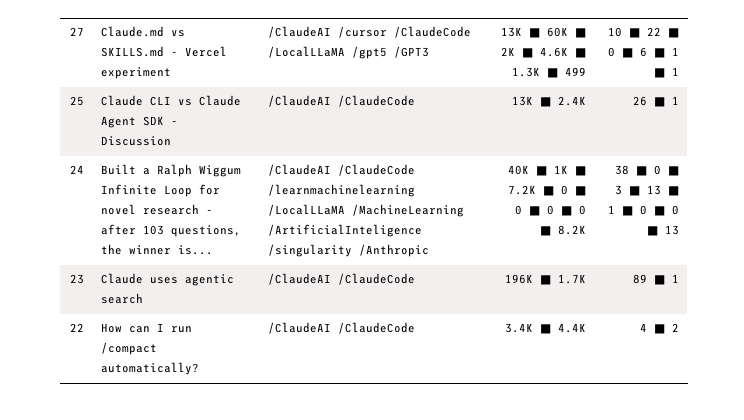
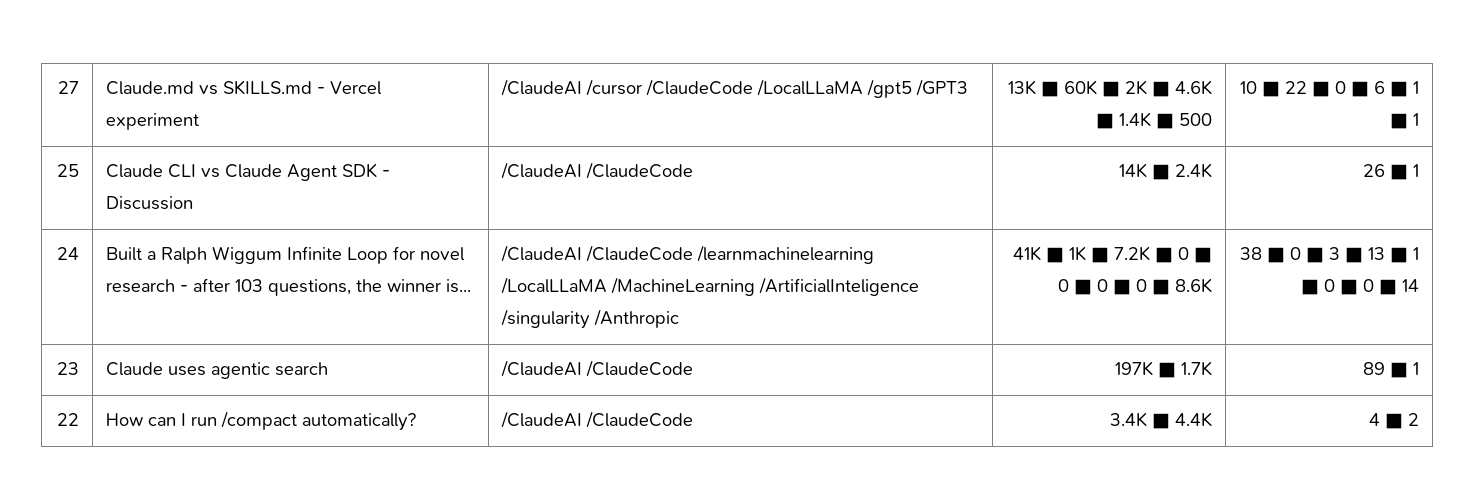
[512,67,587,78] 1.3K ■ 499 -> [1118,112,1212,129] 1.4K ■ 500
[512,96,534,106] 13K -> [1118,163,1147,178] 14K
[508,165,530,175] 40K -> [1012,246,1041,261] 41K
[558,225,587,235] 8.2K -> [1174,278,1212,293] 8.6K
[665,225,680,235] 13 -> [1401,279,1419,292] 14
[505,274,534,284] 196K -> [1114,361,1153,376] 197K

